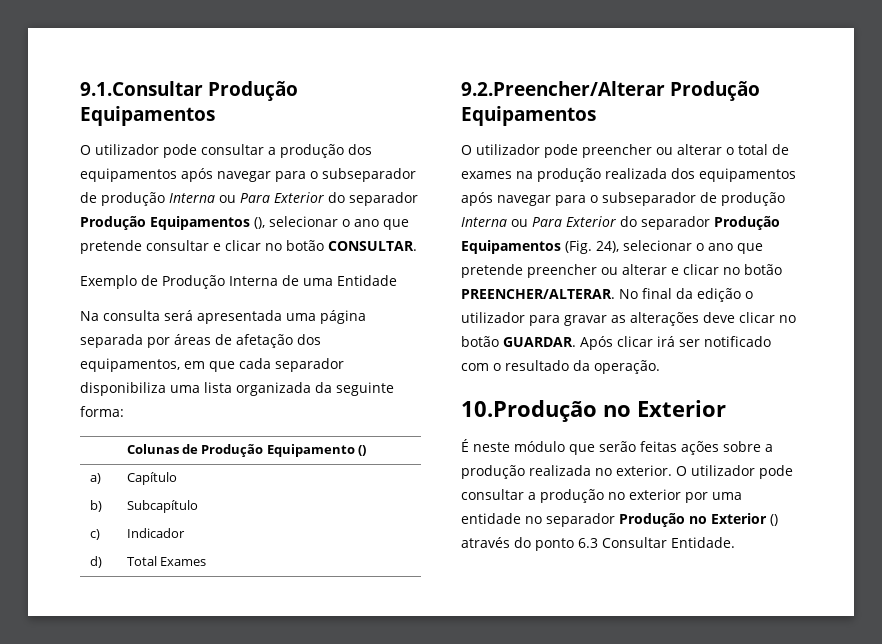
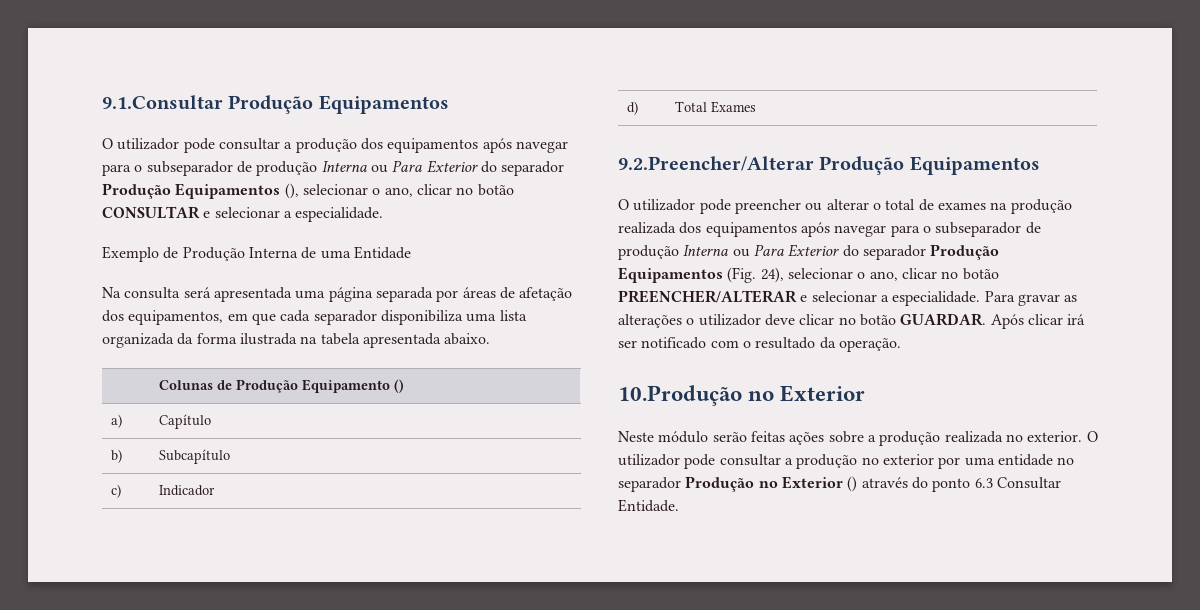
[354,219,409,230] [80,240,417,254] ano que pretende consultar e clicar no botão CONSULTAR. -> [384,184,514,197] [102,206,384,222] ano, clicar no botão CONSULTAR e selecionar a especialidade.
[336,382,394,396] [80,406,124,417] seguinte forma: -> [196,333,491,348] forma ilustrada na tabela apresentada abaixo.
[708,243,763,254] [461,264,782,278] [461,288,753,302] [461,312,560,326] ano que pretende preencher ou alterar e clicar no botão PREENCHER/ALTERAR. No final da edição o utilizador para -> [869,268,999,281] [618,290,1015,306] ano, clicar no botão PREENCHER/ALTERAR e selecionar a especialidade. Para
(699, 319) none -> [686,314,761,326] o utilizador
[461,439,595,455] É neste módulo que -> [618,431,709,443] Neste módulo

